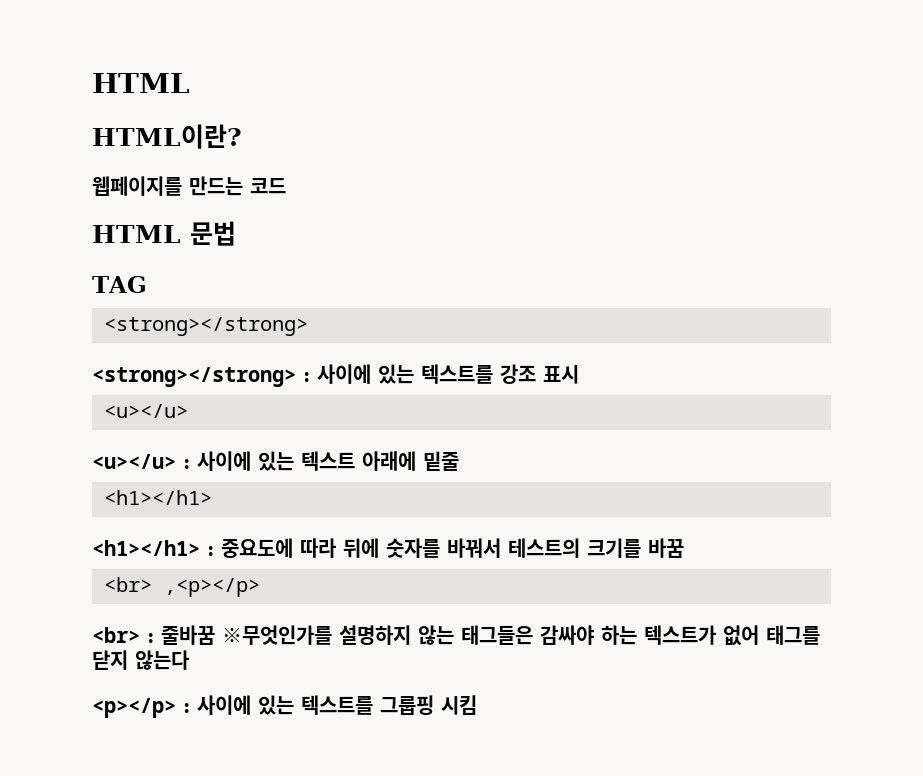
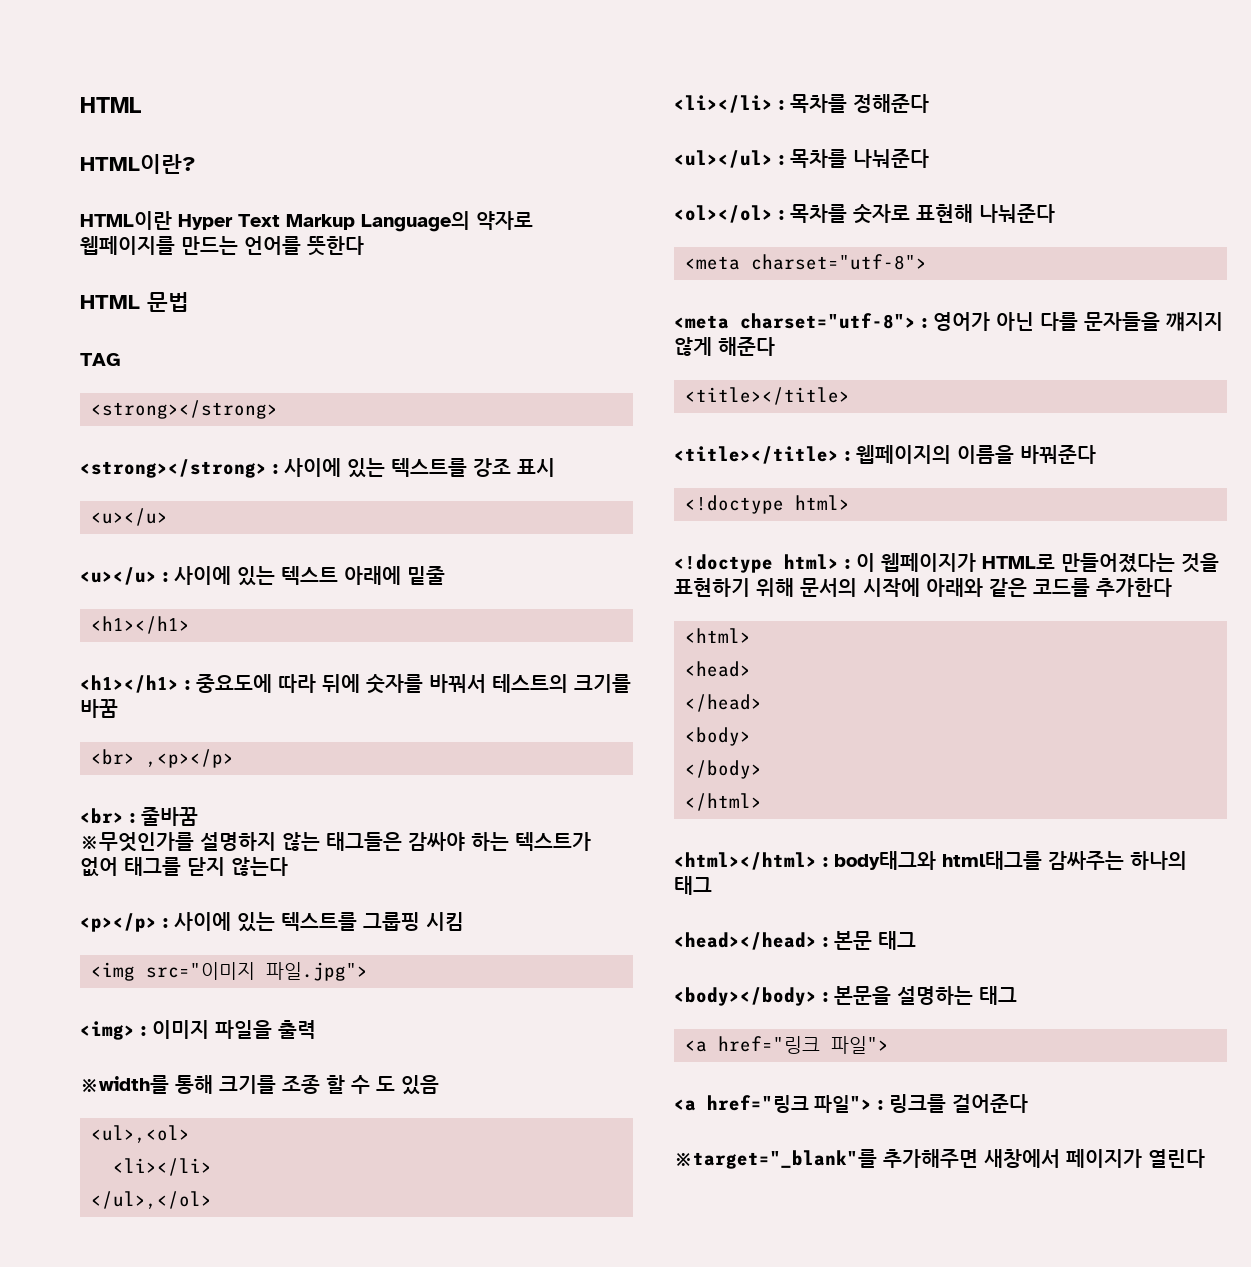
[92,176,286,196] 웹페이지를 만드는 코드 -> [80,211,533,232] [80,236,364,256] HTML이란 Hyper Text Markup Language의 약자로 웹페이지를 만드는 언어를 뜻한다
(215, 635) none -> (198, 816) //
(477, 705) none -> [91,962,369,981] [80,1020,316,1040] [80,1075,439,1095] [91,1125,191,1143] [113,1158,213,1176] [91,1191,213,1209] [674,94,929,113] [674,149,929,168] [674,204,1055,224] [685,254,928,270] [674,312,1223,332] [674,337,775,356] [685,387,851,405] [674,445,1096,464] [685,495,851,514] [674,553,1219,573] [674,578,1172,597] [685,628,752,643] [685,661,752,677] [685,694,763,712] [685,727,752,746] [685,760,763,779] [685,793,763,811] [674,851,1187,870] [674,876,712,895] [674,931,916,950] [674,986,1017,1006] [685,1036,890,1054] [674,1094,1028,1113] [674,1149,1205,1169] // <img src="이미지 파일.jpg"> // <img> : 이미지 파일을 출력 // ※width를 통해 크기를 조종 할 수 도 있음 // <ul>,<ol> // <li></li> // </ul>,</ol> // <li></li> : 목차를 정해준다 // <ul></ul> : 목차를 나눠준다 // <ol></ol> : 목차를 숫자로 표현해 나눠준다 // <meta charset="utf-8"> // <meta charset="utf-8"> : 영어가 아닌 다를 문자들을 꺠지지 않게 해준다 // <title></title> // <title></title> : 웹페이지의 이름을 바꿔준다 // <!doctype html> // <!doctype html> : 이 웹페이지가 HTML로 만들어졌다는 것을 표현하기 위해 문서의 시작에 아래와 같은 코드를 추가한다 // <html> // <head> // </head> // <body> // </body> // </html> // <html></html> : body태그와 html태그를 감싸주는 하나의 태그 // <head></head> : 본문 태그 // <body></body> : 본문을 설명하는 태그 // <a href="링크 파일"> // <a href="링크 파일"> : 링크를 걸어준다 // ※target="_blank"를 추가해주면 새창에서 페이지가 열린다

